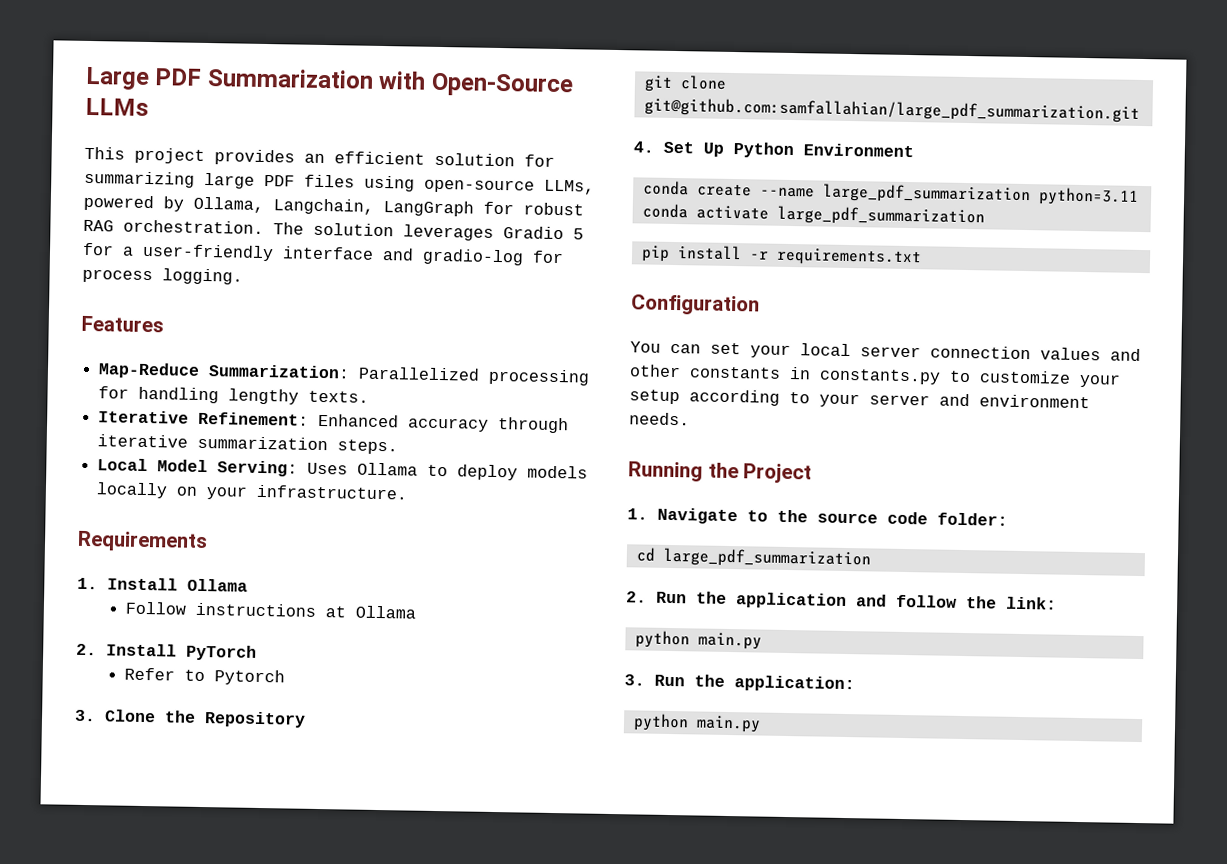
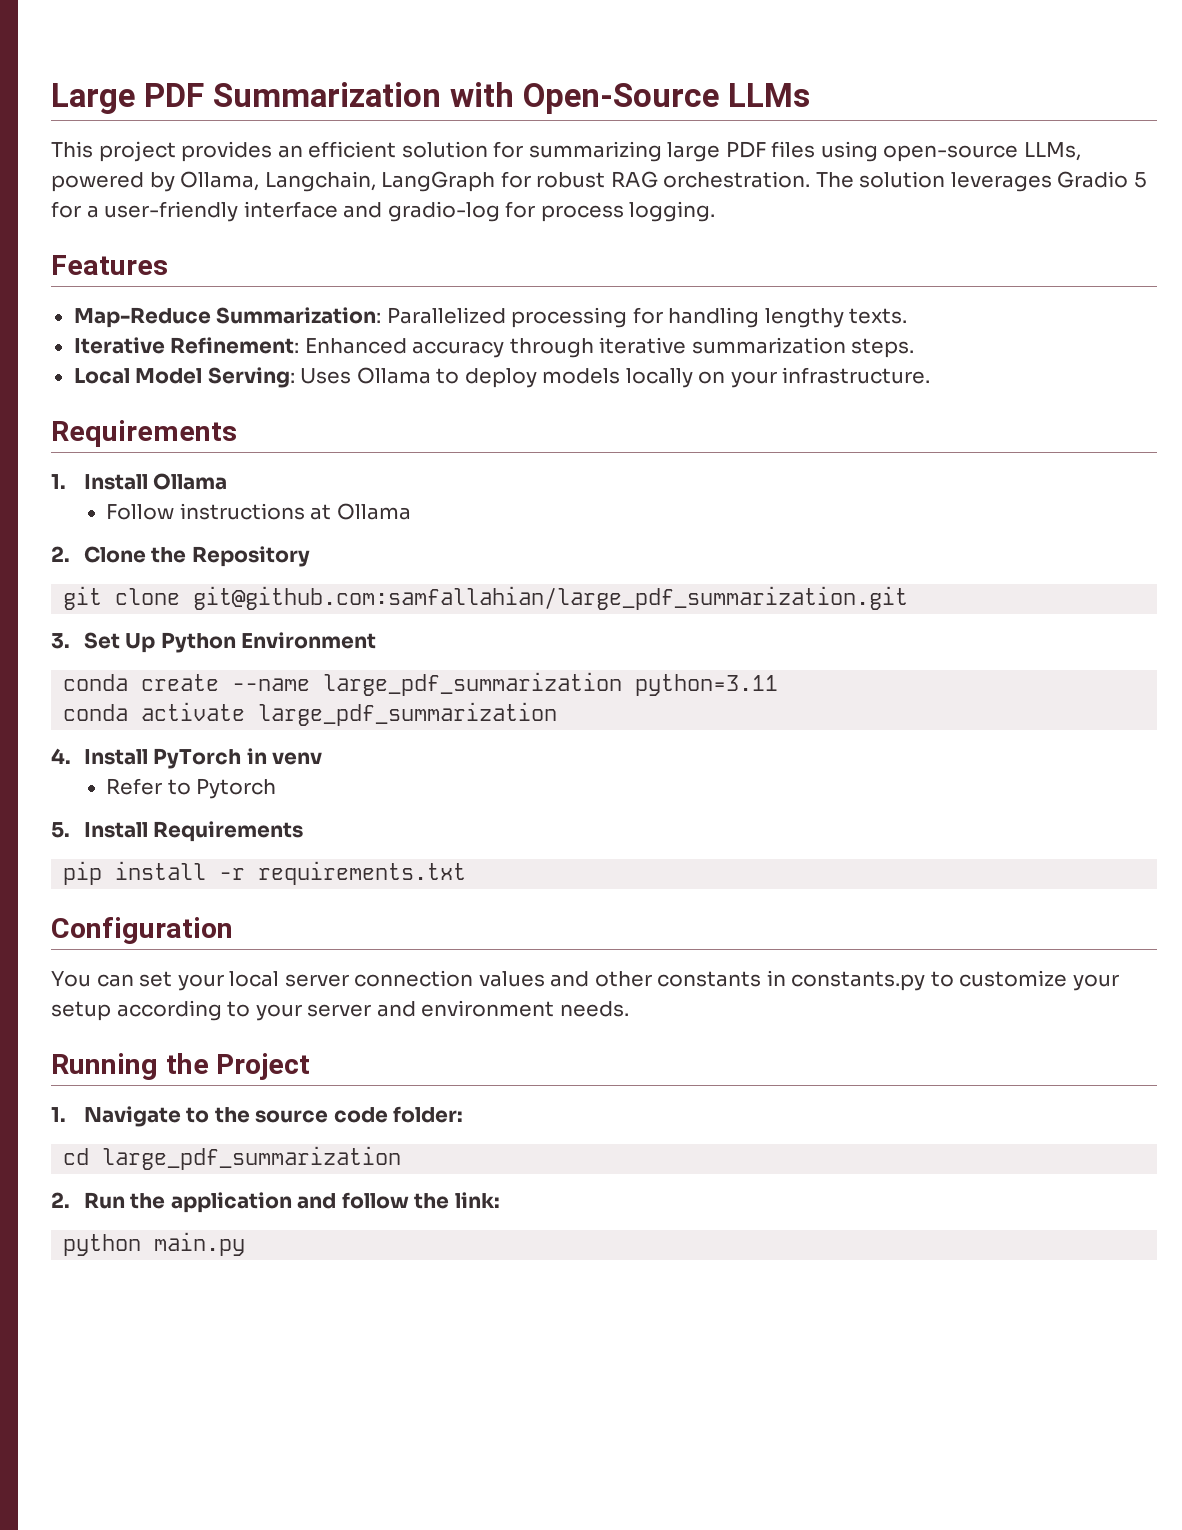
[106,643,258,661] [123,667,285,686] [74,709,96,722] Install PyTorch // Refer to Pytorch // 3. -> (70, 554) none
[633,141,654,153] 4. -> [51,633,70,649] 3.
(985, 216) none -> [51,748,323,769] [106,778,277,799] [51,821,304,842] // 4. Install PyTorch in venv // Refer to Pytorch // 5. Install Requirements
[624,674,856,693] [632,713,761,733] // 3. Run the application: // python main.py -> (246, 1244) none

